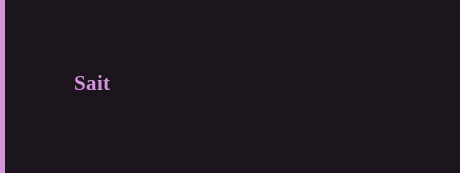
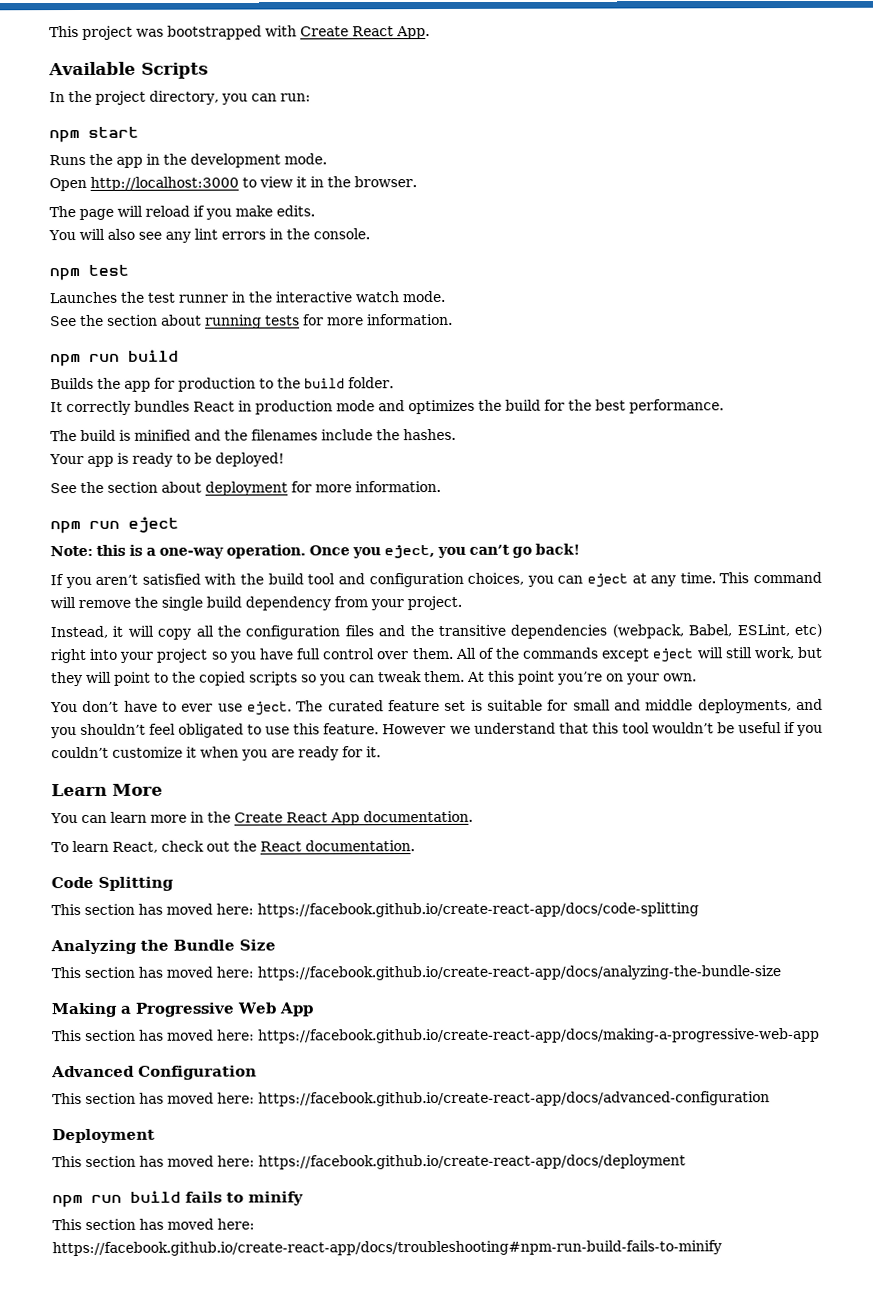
[74,75,110,90] Sait -> [49,25,430,40] [48,61,209,79] [49,90,311,105] [49,126,139,143] [49,153,327,168] [49,176,417,192] [49,205,315,221] [48,228,370,243] [49,264,129,281] [49,290,446,304] [50,313,453,329] [50,349,179,367] [50,377,394,392] [50,399,724,416] [50,428,456,442] [49,452,285,467] [50,480,441,496] [50,516,179,534] [50,543,580,559] [50,571,822,589] [50,595,462,611] [50,623,822,640] [50,646,823,664] [51,670,697,687] [50,698,824,716] [50,722,823,739] [51,746,381,761] [51,783,163,797] [50,810,473,826] [51,840,415,853] [51,876,174,891] [51,902,699,918] [50,939,276,955] [51,965,781,981] [51,1002,314,1018] [52,1027,820,1044] [51,1065,257,1080] [52,1091,770,1107] [52,1128,155,1144] [52,1154,686,1170] [52,1190,304,1208] [52,1218,255,1231] [52,1240,722,1257] This project was bootstrapped with Create React App. // Available Scripts // In the project directory, you can run: // npm start // Runs the app in the development mode. // Open http://localhost:3000 to view it in the browser. // The page will reload if you make edits. // You will also see any lint errors in the console. // npm test // Launches the test runner in the interactive watch mode. // See the section about running tests for more information. // npm run build // Builds the app for production to the build folder. // It correctly bundles React in production mode and optimizes the build for the best performance. // The build is minified and the filenames include the hashes. // Your app is ready to be deployed! // See the section about deployment for more information. // npm run eject // Note: this is a one-way operation. Once you eject, you can’t go back! // If you aren’t satisfied with the build tool and configuration choices, you can eject at any time. This command will remove the single build dependency from your project. // Instead, it will copy all the configuration files and the transitive dependencies (webpack, Babel, ESLint, etc) right into your project so you have full control over them. All of the commands except eject will still work, but they will point to the copied scripts so you can tweak them. At this point you’re on your own. // You don’t have to ever use eject. The curated feature set is suitable for small and middle deployments, and you shouldn’t feel obligated to use this feature. However we understand that this tool wouldn’t be useful if you couldn’t customize it when you are ready for it. // Learn More // You can learn more in the Create React App documentation. // To learn React, check out the React documentation. // Code Splitting // This section has moved here: https://facebook.github.io/create-react-app/docs/code-splitting // Analyzing the Bundle Size // This section has moved here: https://facebook.github.io/create-react-app/docs/analyzing-the-bundle-size // Making a Progressive Web App // This section has moved here: https://facebook.github.io/create-react-app/docs/making-a-progressive-web-app // Advanced Configuration // This section has moved here: https://facebook.github.io/create-react-app/docs/advanced-configuration // Deployment // This section has moved here: https://facebook.github.io/create-react-app/docs/deployment // npm run build fails to minify // This section has moved here: https://facebook.github.io/create-react-app/docs/troubleshooting#npm-run-build-fails-to-minify

